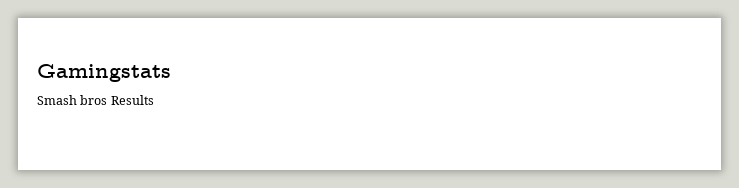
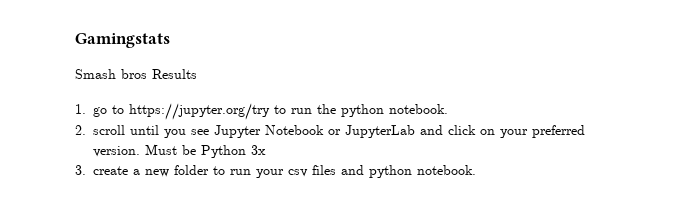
(154, 100) none -> [75,103,448,120] [75,125,585,138] [93,144,266,158] [75,165,476,178] // 1. go to https://jupyter.org/try to run the python notebook. // 2. scroll until you see Jupyter Notebook or JupyterLab and click on your preferred version. Must be Python 3x // 3. create a new folder to run your csv files and python notebook.

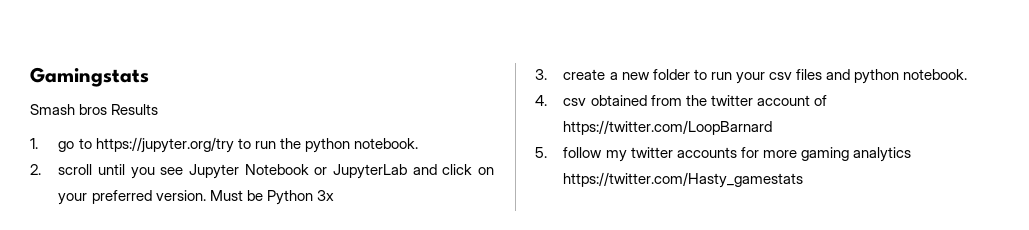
(476, 170) none -> [535,95,827,106] [563,120,773,135] [535,147,911,162] [563,172,804,188] // 4. csv obtained from the twitter account of https://twitter.com/LoopBarnard // 5. follow my twitter accounts for more gaming analytics https://twitter.com/Hasty_gamestats

